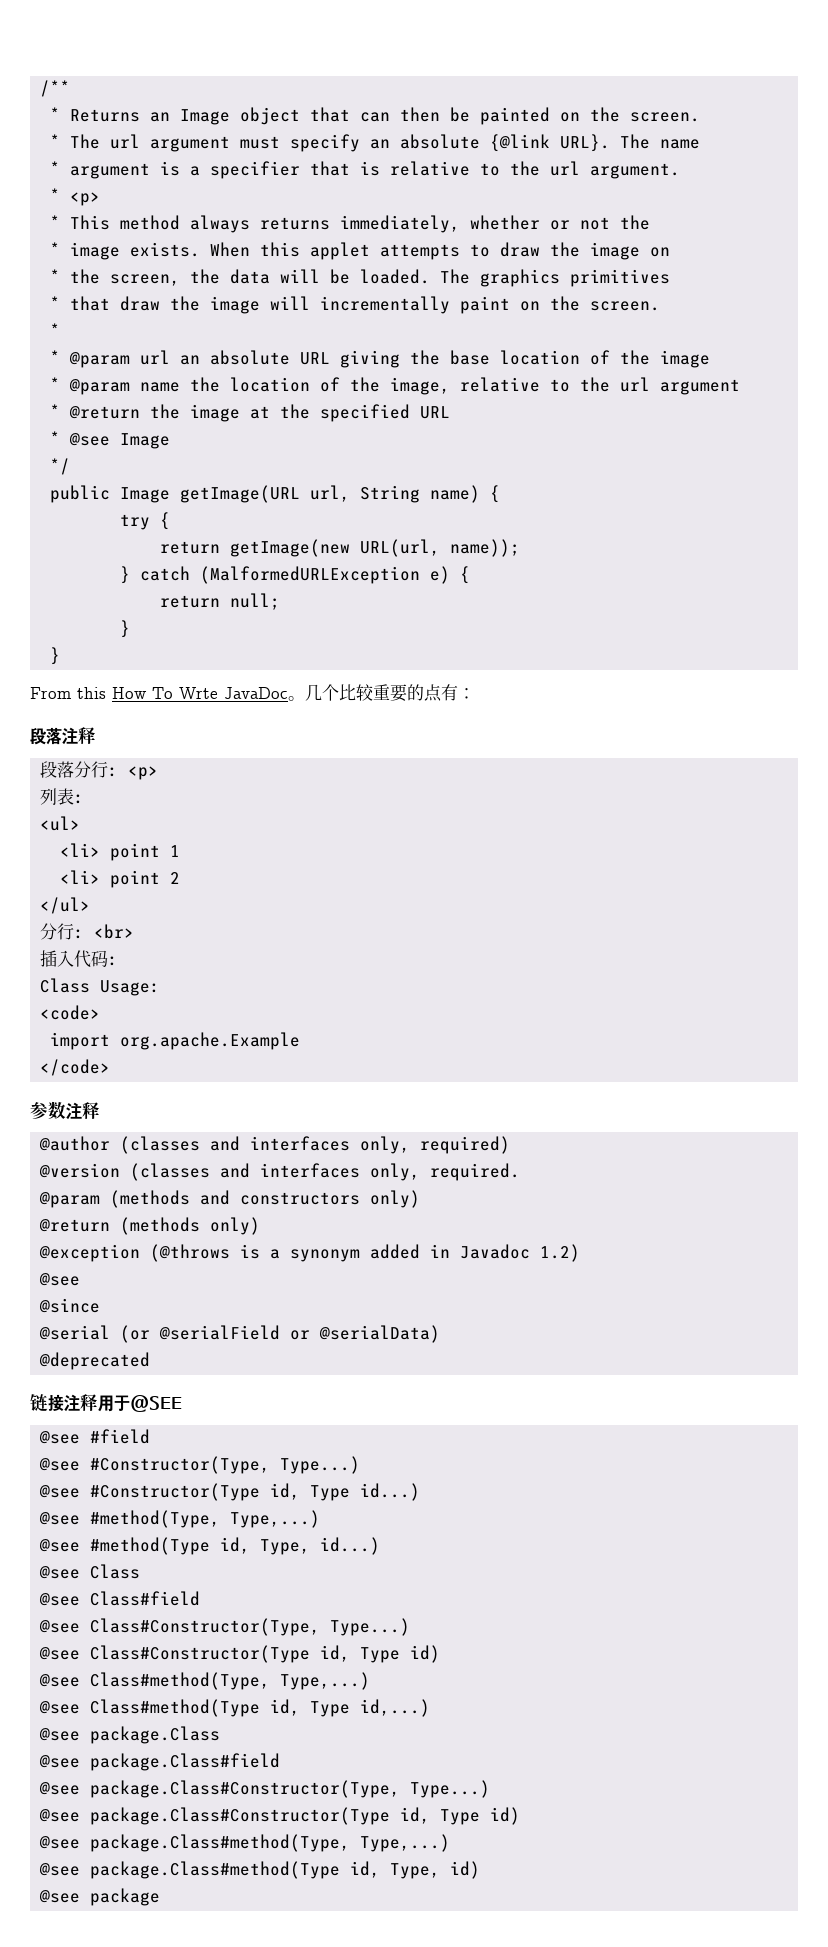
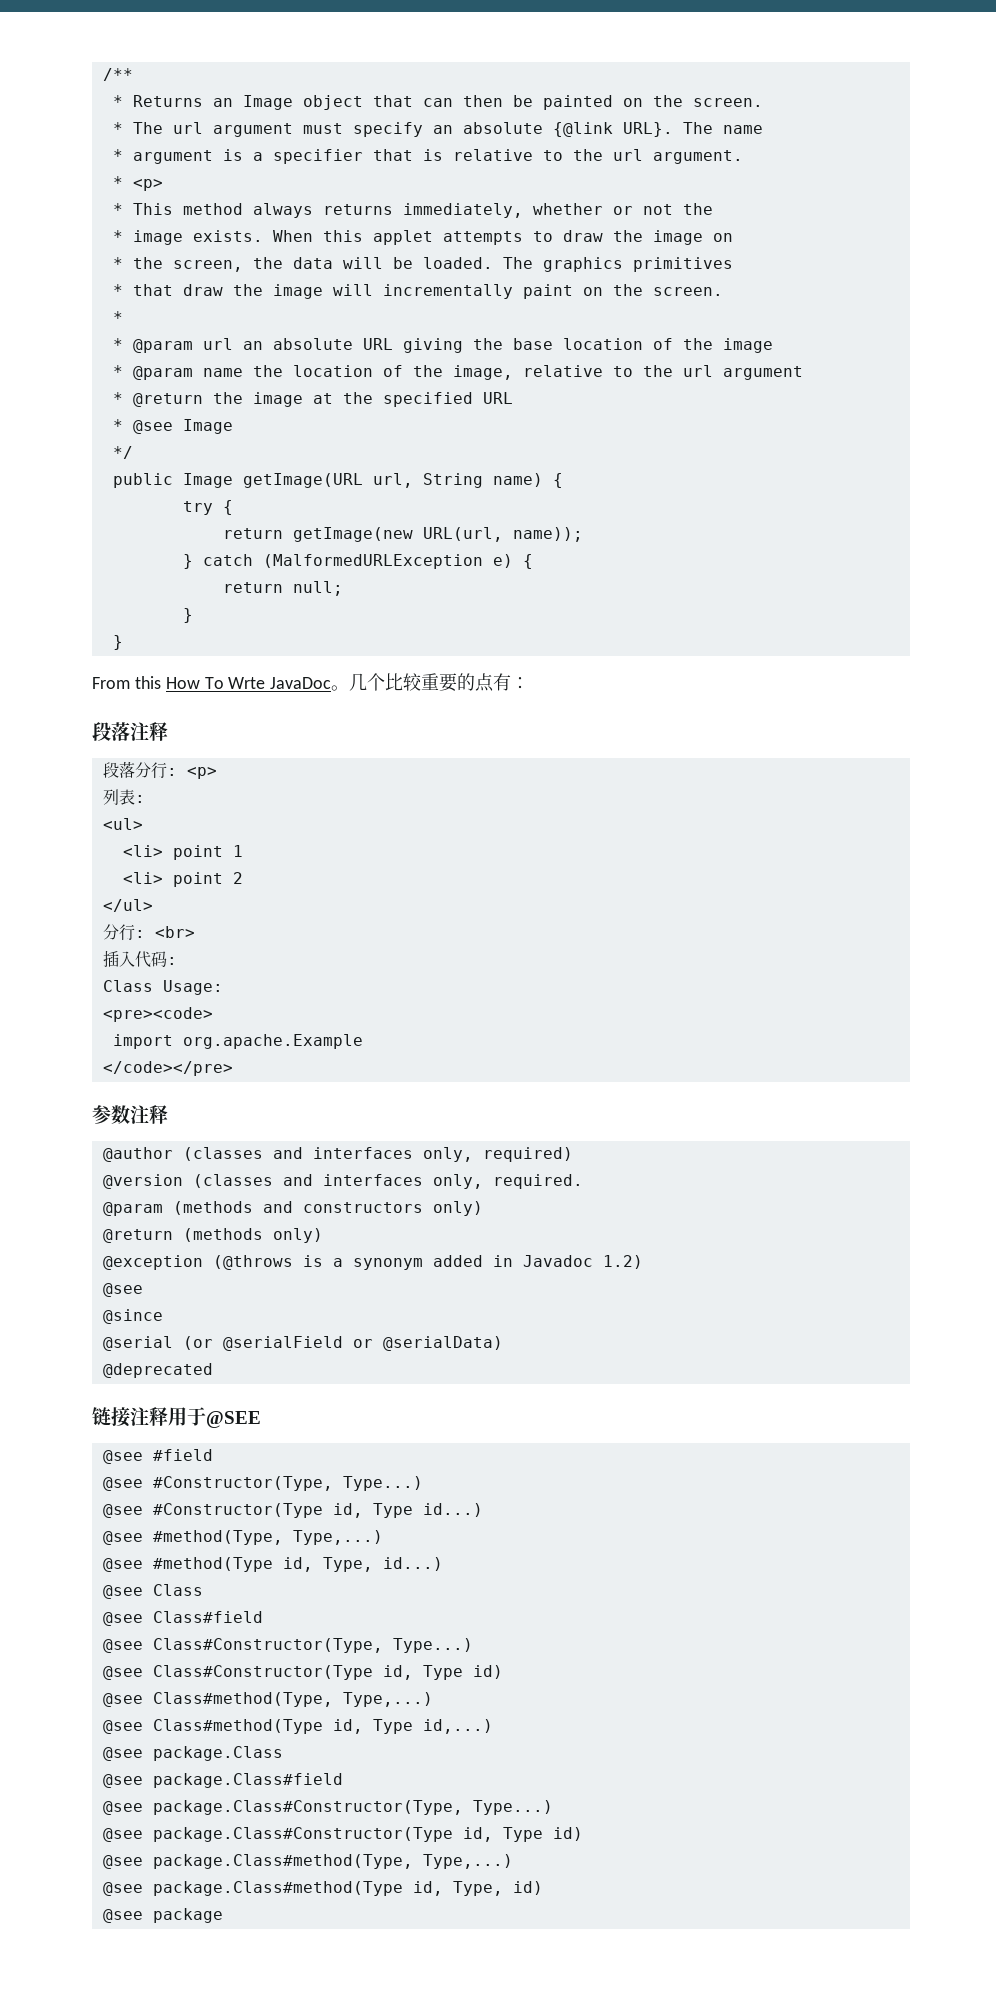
[40,1005,101,1020] <code> -> [102,1007,213,1022] <pre><code>
[40,1059,111,1076] </code> -> [102,1061,233,1076] </code></pre>

